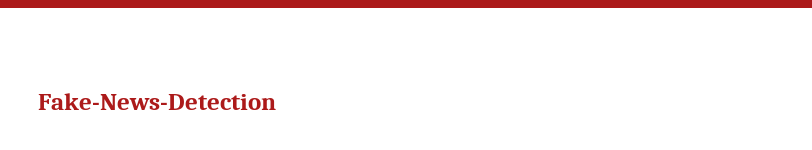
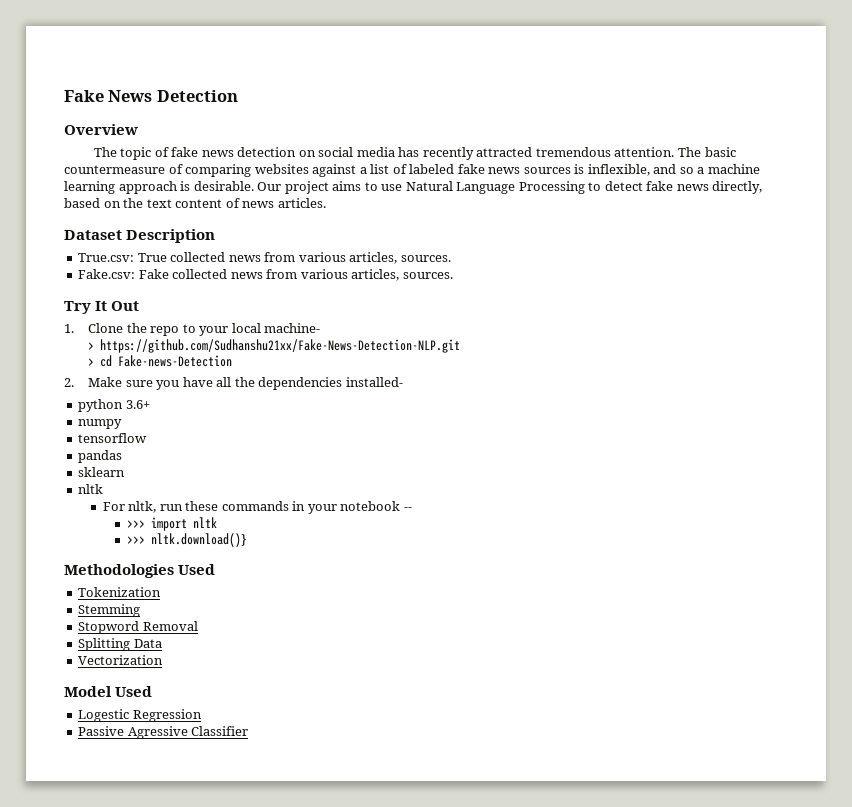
[38,93,276,110] Fake-News-Detection -> [64,90,238,102] [64,124,138,135] [93,147,736,160] [64,164,760,177] [64,181,763,194] [64,198,326,208] [64,229,216,243] [78,252,451,264] [78,269,453,281] [64,301,140,314] [64,323,321,336] [88,339,461,353] [88,355,233,367] [64,377,403,390] [78,399,150,412] [78,419,123,429] [78,433,148,443] [78,450,123,463] [78,467,126,477] [78,484,104,494] [102,501,412,514] [127,517,218,531] [127,533,248,547] [64,564,216,578] [78,587,162,597] [78,604,141,617] [78,621,198,634] [78,638,162,651] [78,655,164,665] [64,686,153,697] [78,709,202,722] [78,726,249,739] Fake News Detection // Overview // The topic of fake news detection on social media has recently attracted tremendous attention. The basic countermeasure of comparing websites against a list of labeled fake news sources is inflexible, and so a machine learning approach is desirable. Our project aims to use Natural Language Processing to detect fake news directly, based on the text content of news articles. // Dataset Description // True.csv: True collected news from various articles, sources. // Fake.csv: Fake collected news from various articles, sources. // Try It Out // 1. Clone the repo to your local machine- // > https://github.com/Sudhanshu21xx/Fake-News-Detection-NLP.git // > cd Fake-news-Detection // 2. Make sure you have all the dependencies installed- // python 3.6+ // numpy // tensorflow // pandas // sklearn // nltk // For nltk, run these commands in your notebook -- // >>> import nltk // >>> nltk.download()} // Methodologies Used // Tokenization // Stemming // Stopword Removal // Splitting Data // Vectorization // Model Used // Logestic Regression // Passive Agressive Classifier

